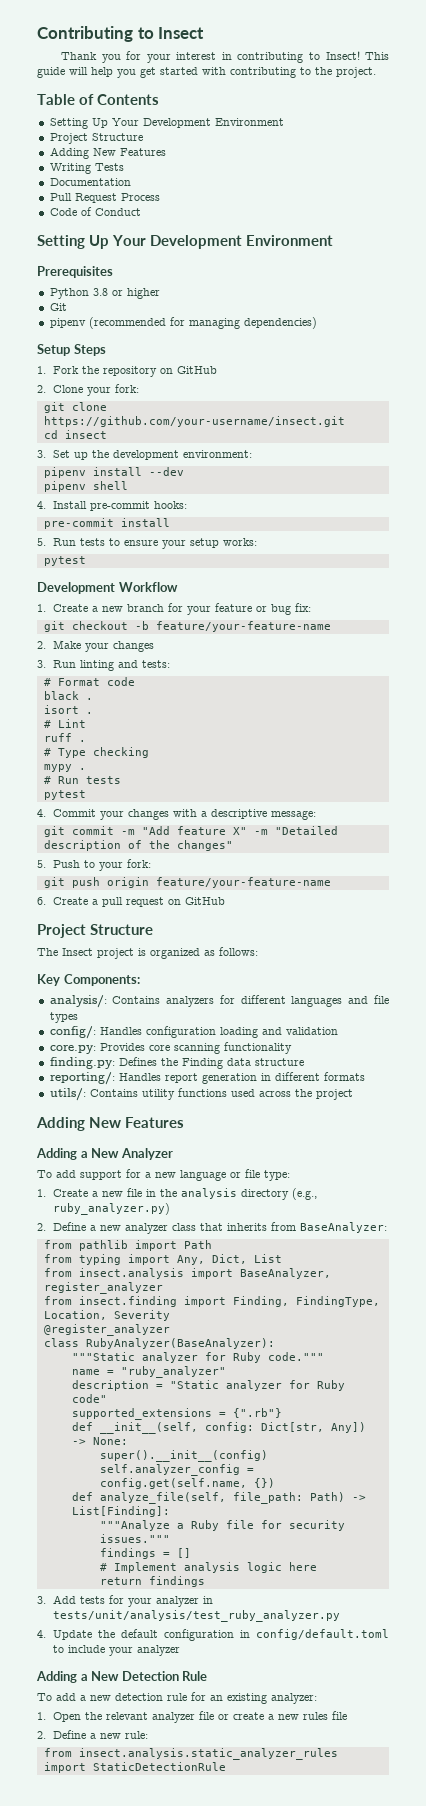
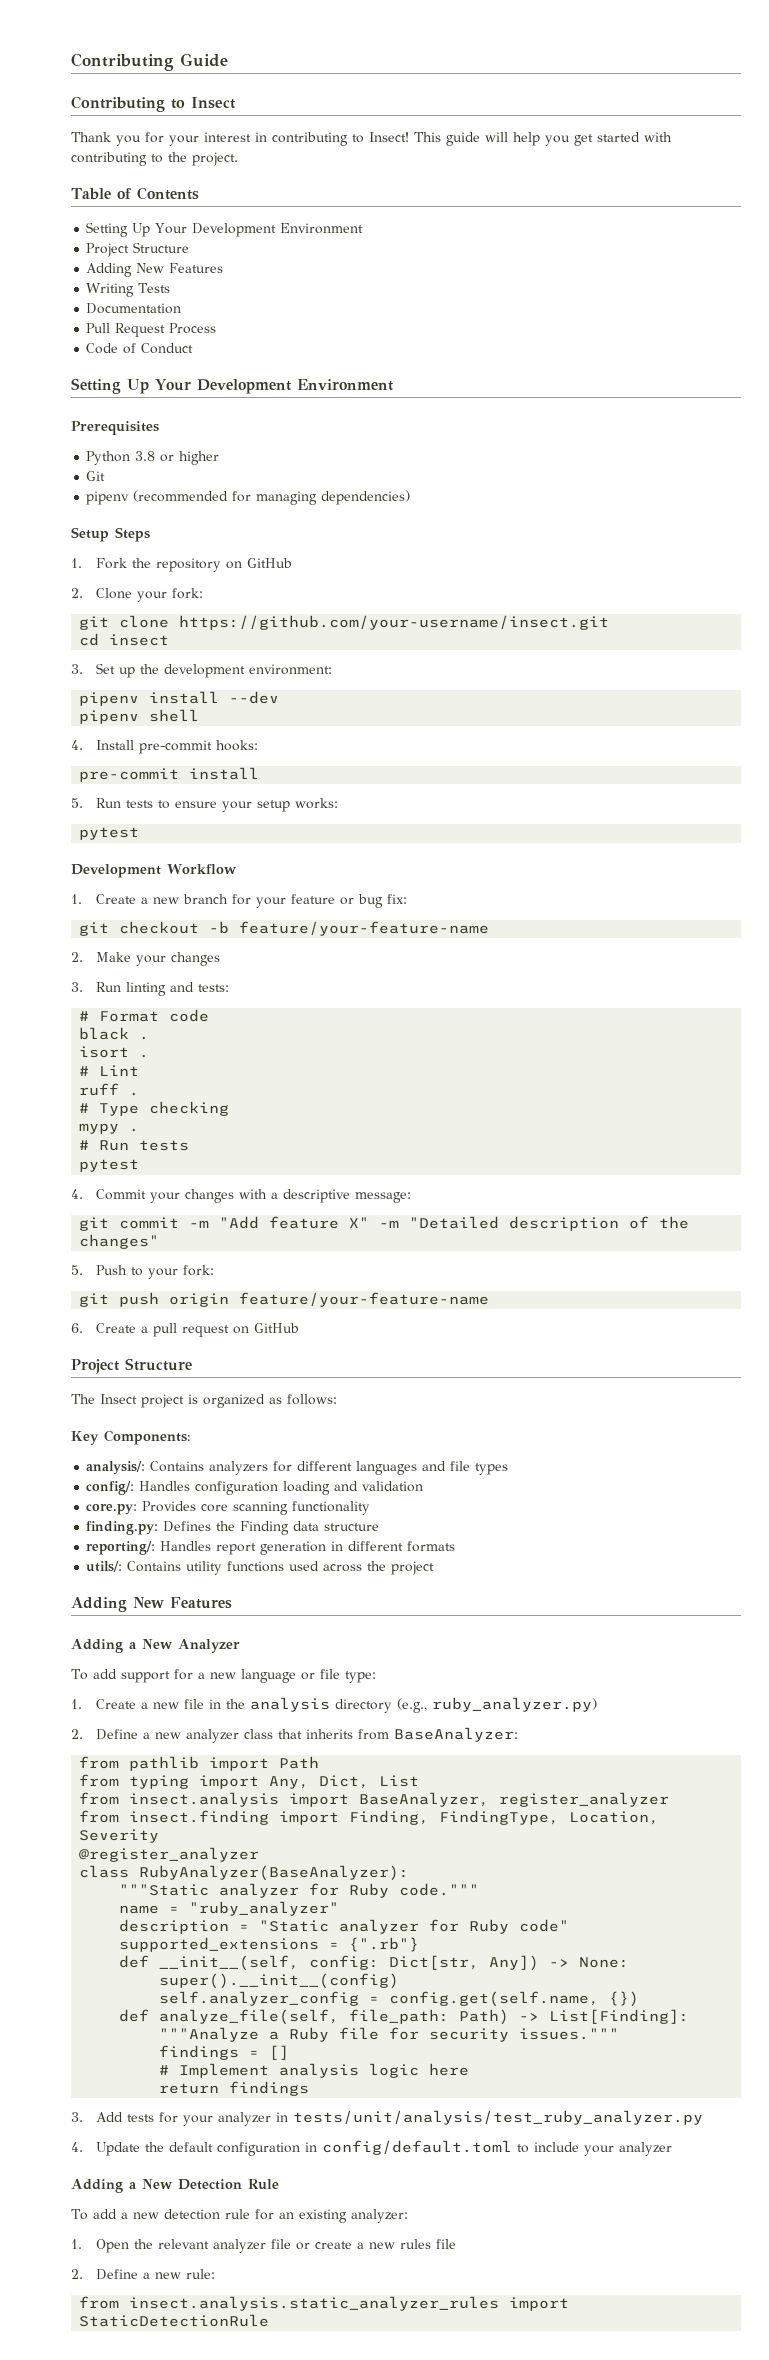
[37,26,133,42] Contributing -> [71,53,228,71] [71,96,165,112] Contributing Guide // Contributing

